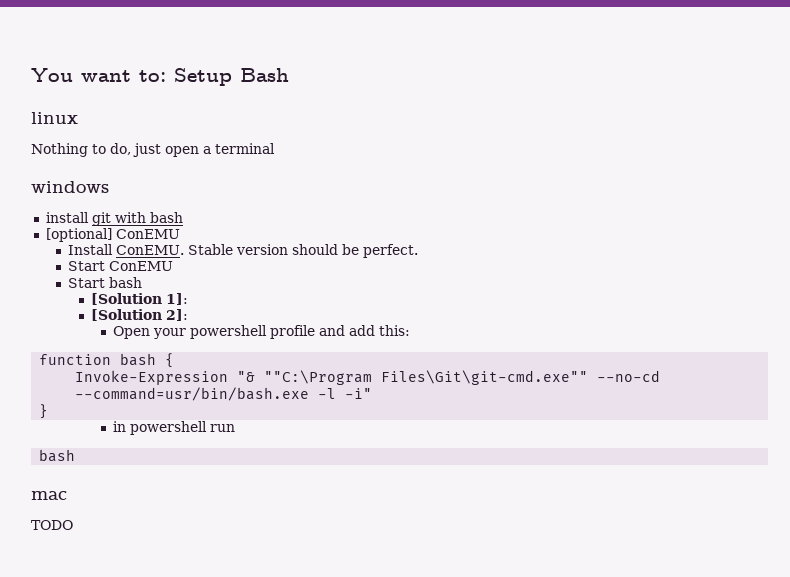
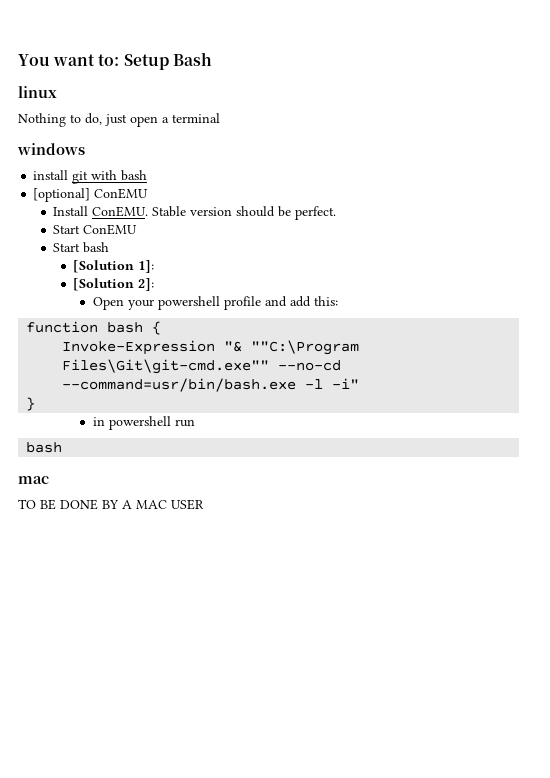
[31,520,73,530] TODO -> [18,499,204,510] TO BE DONE BY A MAC USER

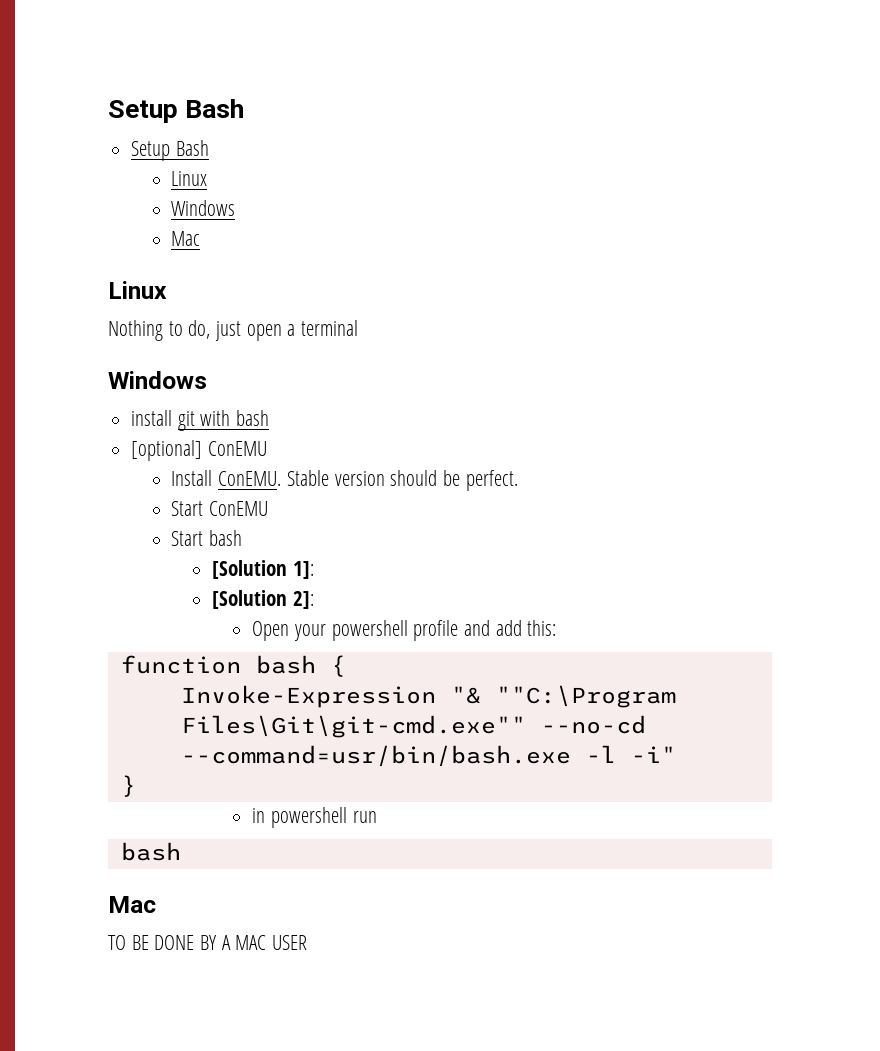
[18,52,212,70] [18,86,57,98] You want to: Setup Bash // linux -> [108,99,245,123] [131,140,209,161] [171,171,208,186] [171,200,236,216] [171,231,201,246] [108,281,167,299] Setup Bash // Setup Bash // Linux // Windows // Mac // Linux
[17,143,85,155] windows -> [108,371,207,389] Windows
[18,476,49,484] mac -> [108,896,156,913] Mac

